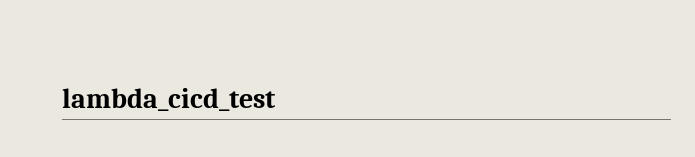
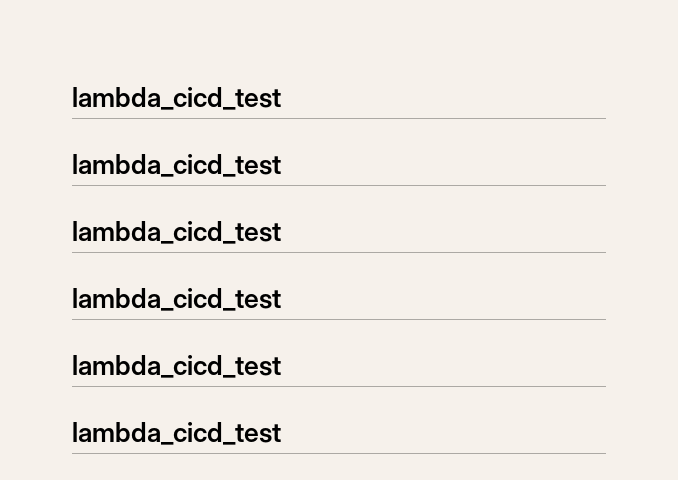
[62,88,276,111] lambda_cicd_test -> [72,87,281,110] [72,154,281,177] [72,221,281,244] [72,288,281,311] [72,355,281,378] [72,422,281,445] lambda_cicd_test // lambda_cicd_test // lambda_cicd_test // lambda_cicd_test // lambda_cicd_test // lambda_cicd_test

